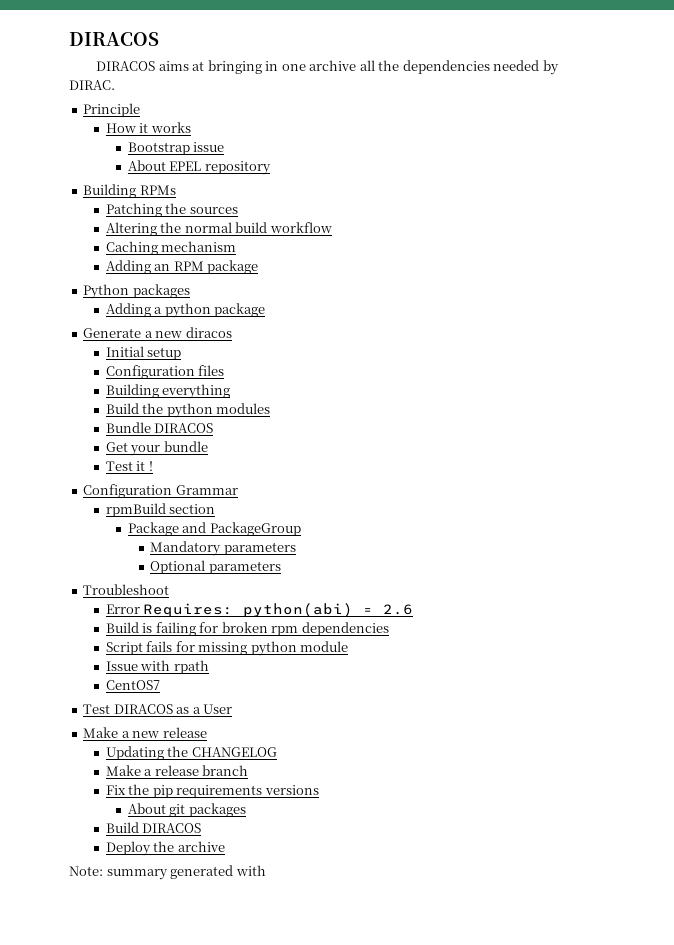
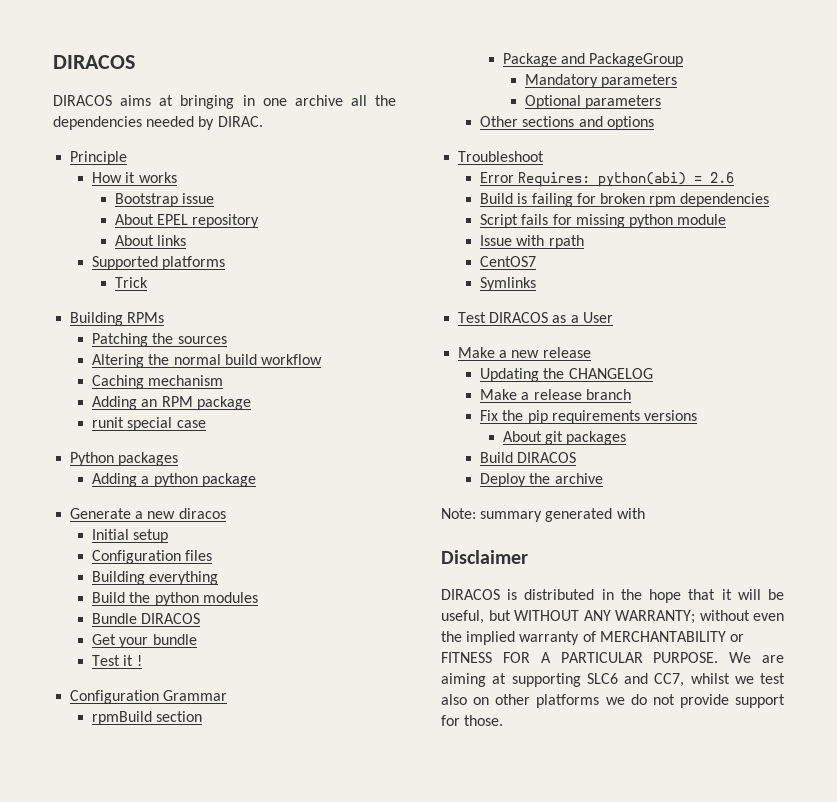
(271, 168) none -> [114,235,186,246] [92,256,226,270] [114,277,148,288] // About links // Supported platforms // Trick
(259, 267) none -> [92,417,206,431] // runit special case
(281, 567) none -> [480,116,654,130] // Other sections and options
(160, 685) none -> [480,277,537,291] // Symlinks
(266, 870) none -> [441,550,528,564] [441,589,784,603] [441,610,784,624] [441,631,744,645] [441,652,784,663] [441,673,785,687] [441,694,785,708] [441,715,504,726] // Disclaimer // DIRACOS is distributed in the hope that it will be useful, but WITHOUT ANY WARRANTY; without even the implied warranty of MERCHANTABILITY or FITNESS FOR A PARTICULAR PURPOSE. We are aiming at supporting SLC6 and CC7, whilst we test also on other platforms we do not provide support for those.

